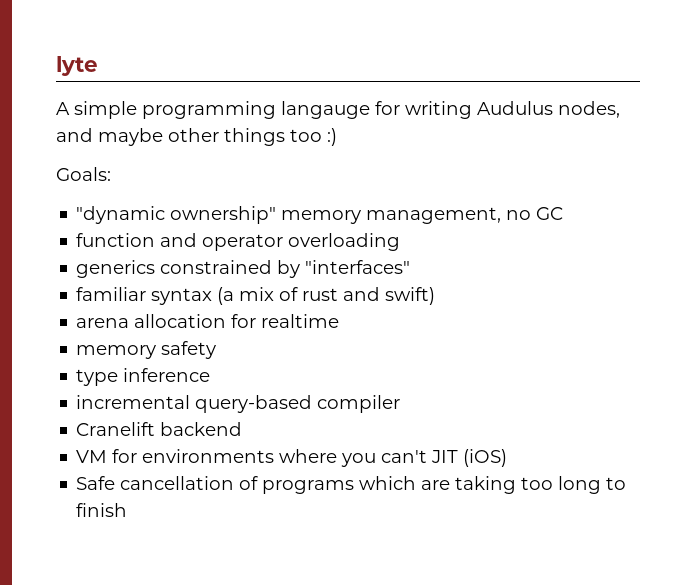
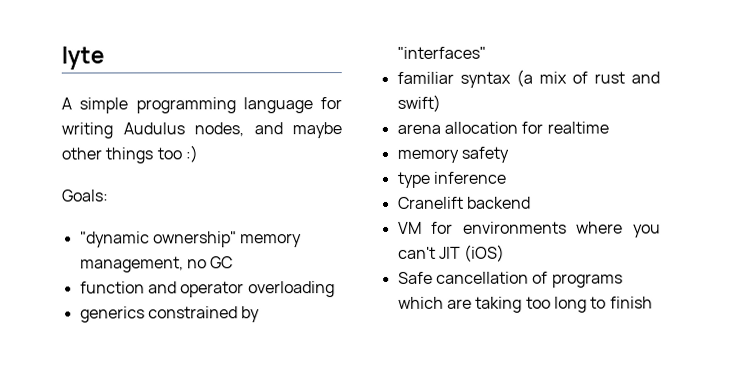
[281,101,370,119] langauge -> [242,97,313,114] language
[76,395,401,413] // incremental query-based compiler -> (506, 177) none

